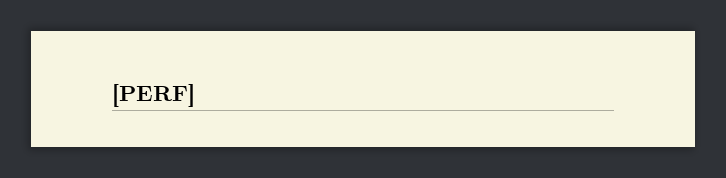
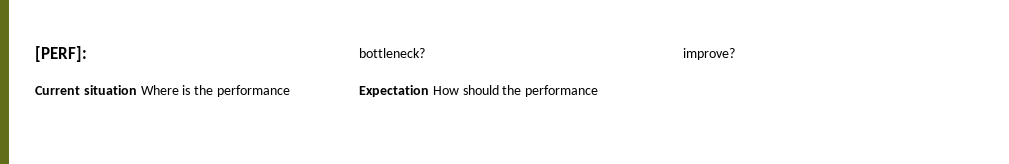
[112,84,195,107] [PERF] -> [35,46,87,62] [35,85,290,97] [359,48,425,58] [359,85,599,97] [683,48,735,60] [PERF]: // Current situation Where is the performance bottleneck? // Expectation How should the performance improve?

